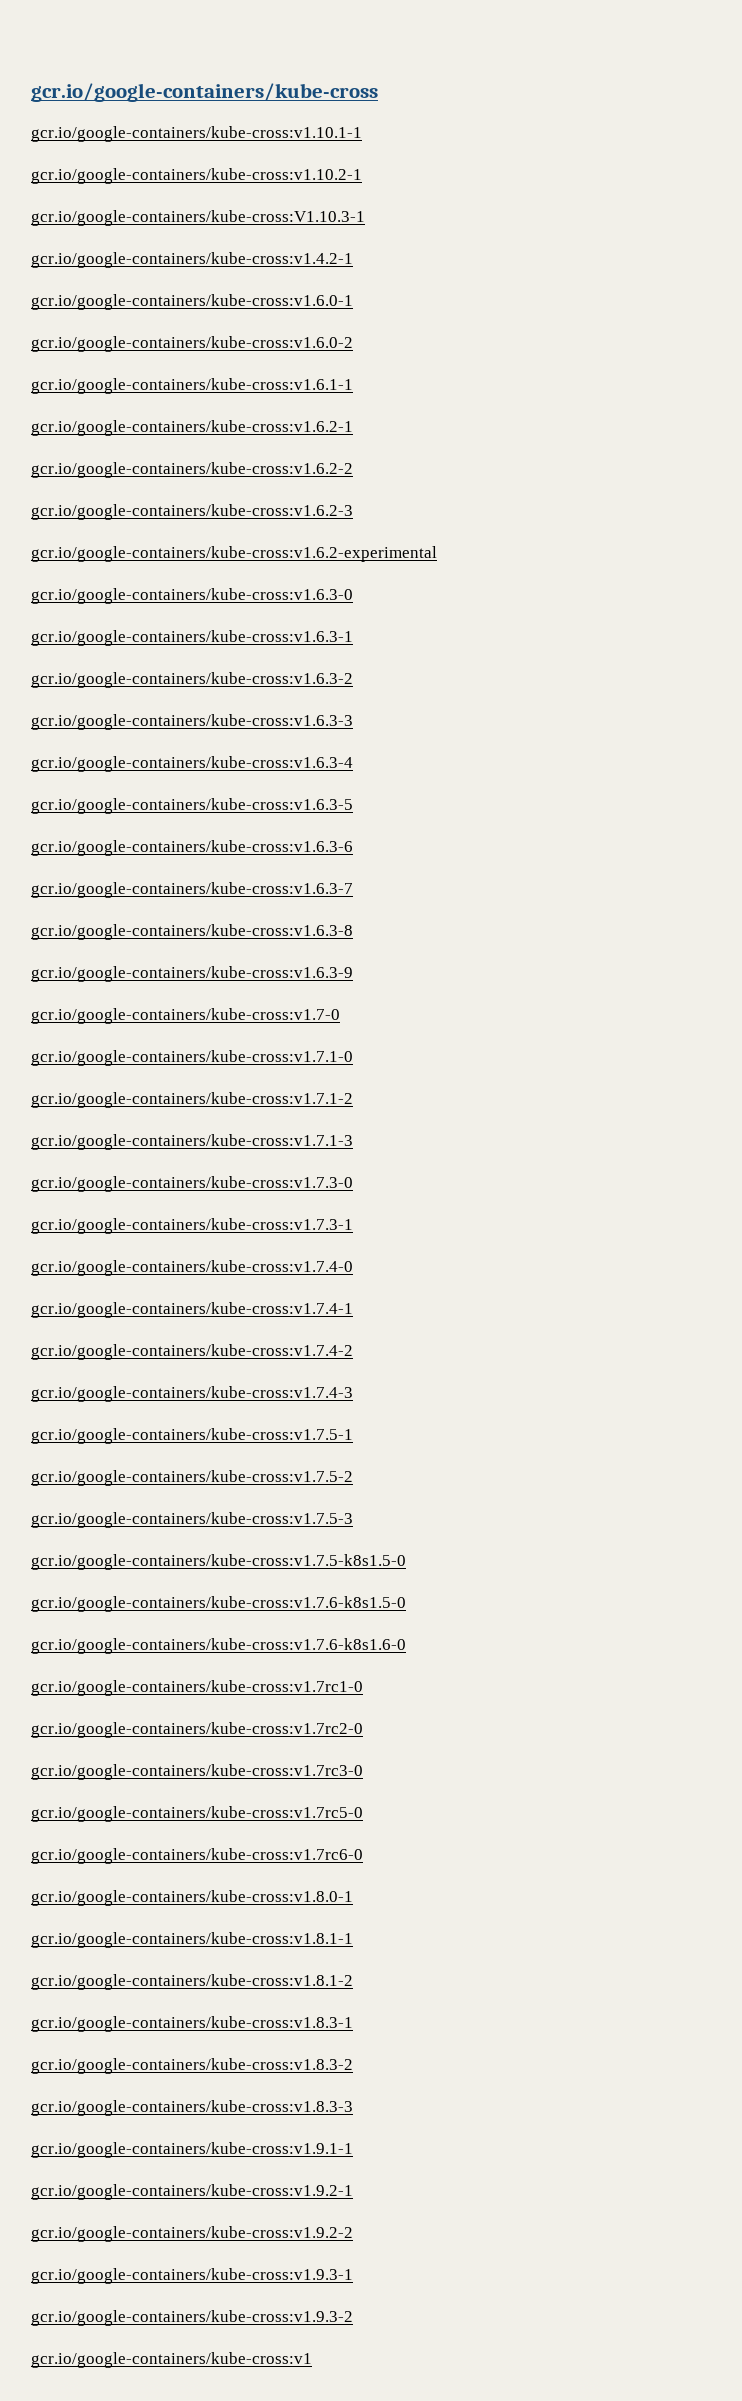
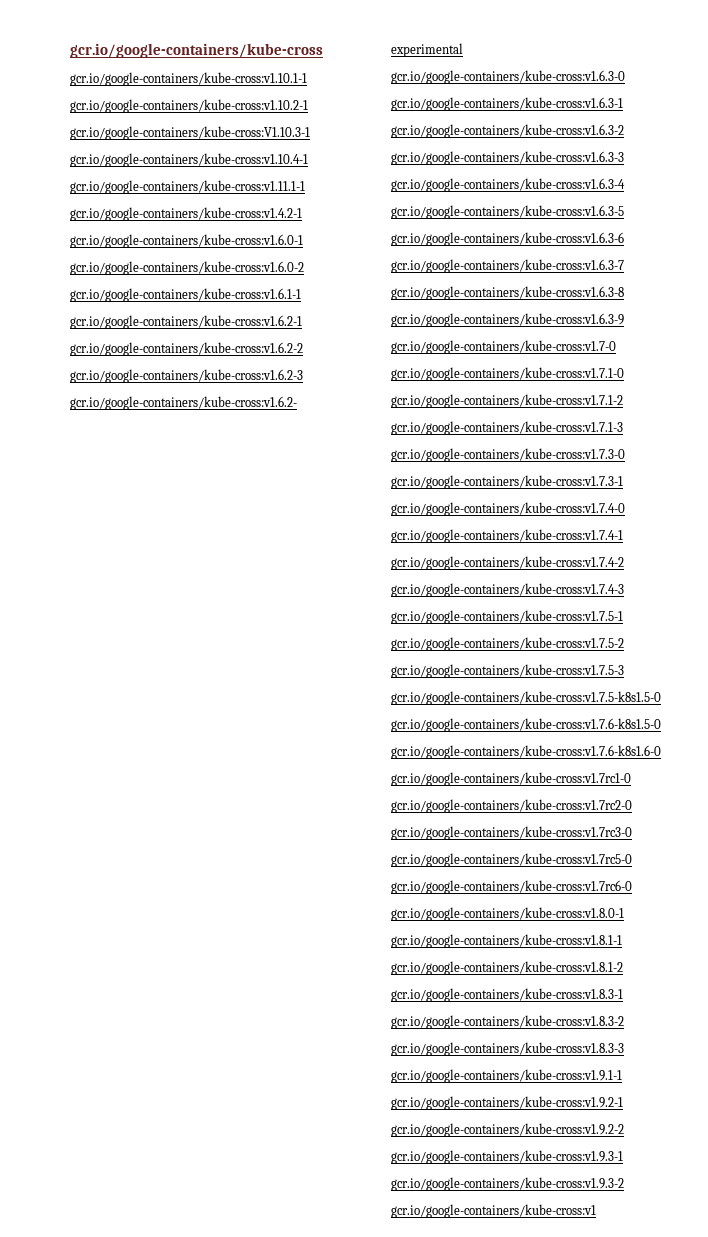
(365, 218) none -> [70,153,308,167] [70,180,305,194] // gcr.io/google-containers/kube-cross:v1.10.4-1 // gcr.io/google-containers/kube-cross:v1.11.1-1

